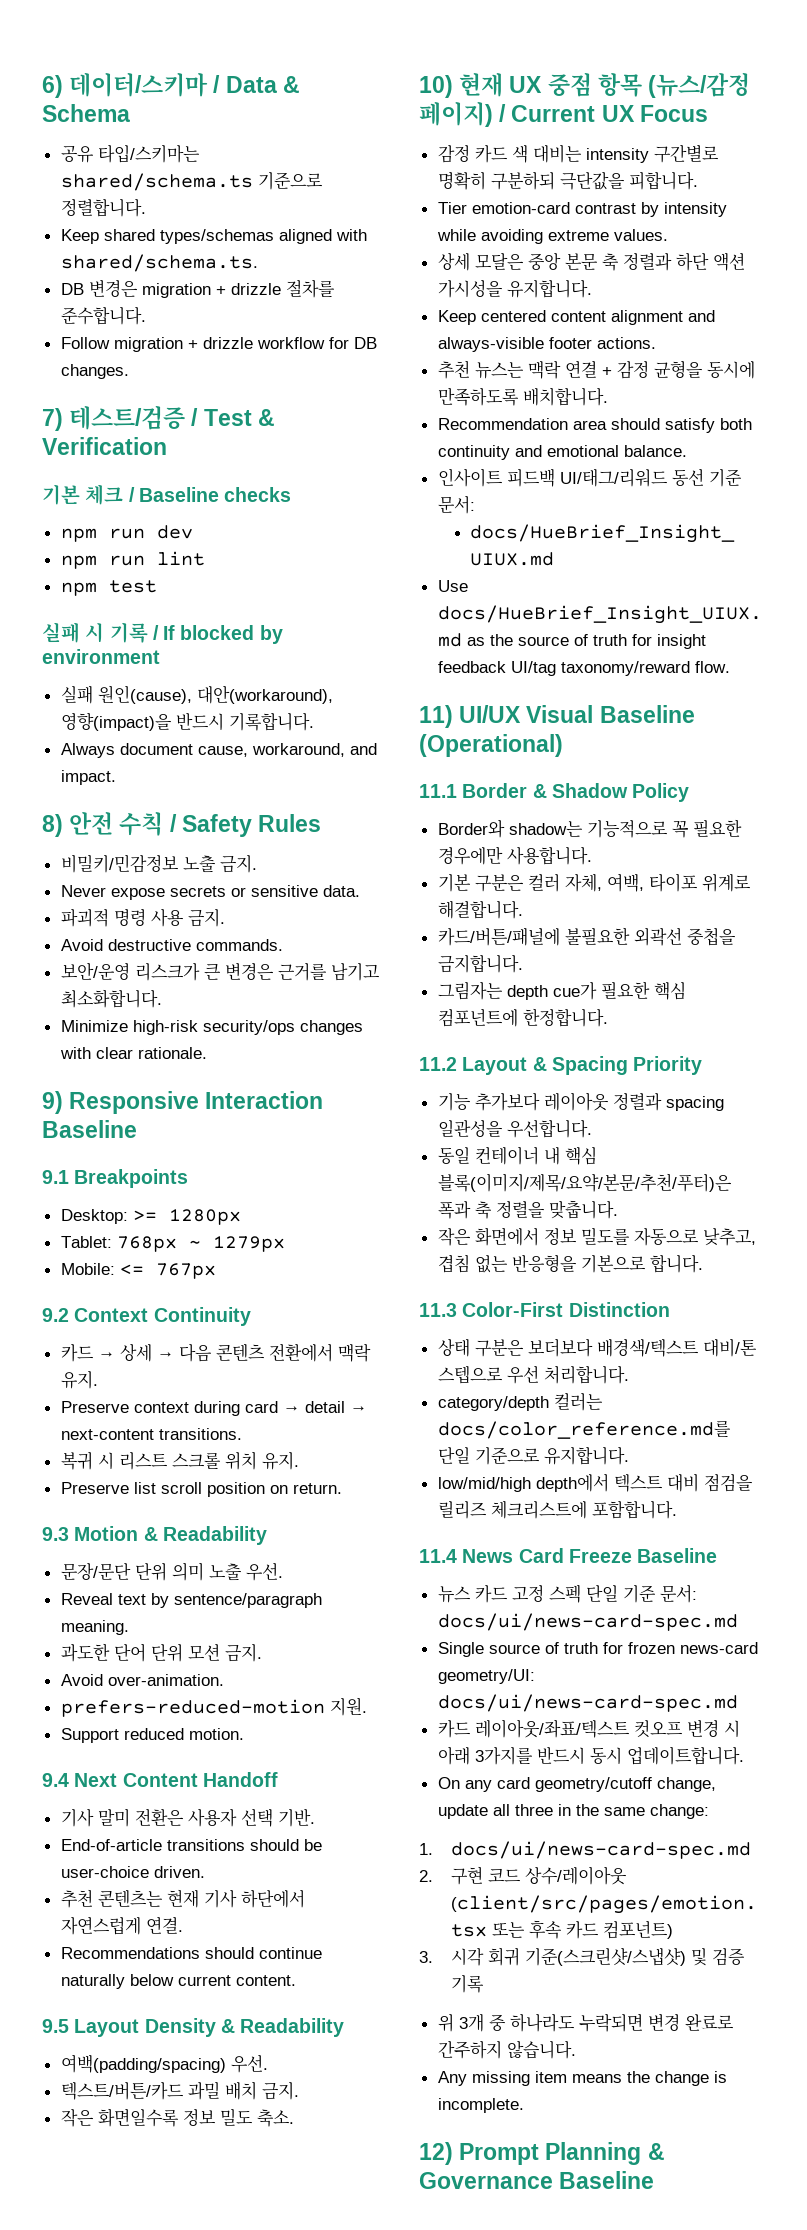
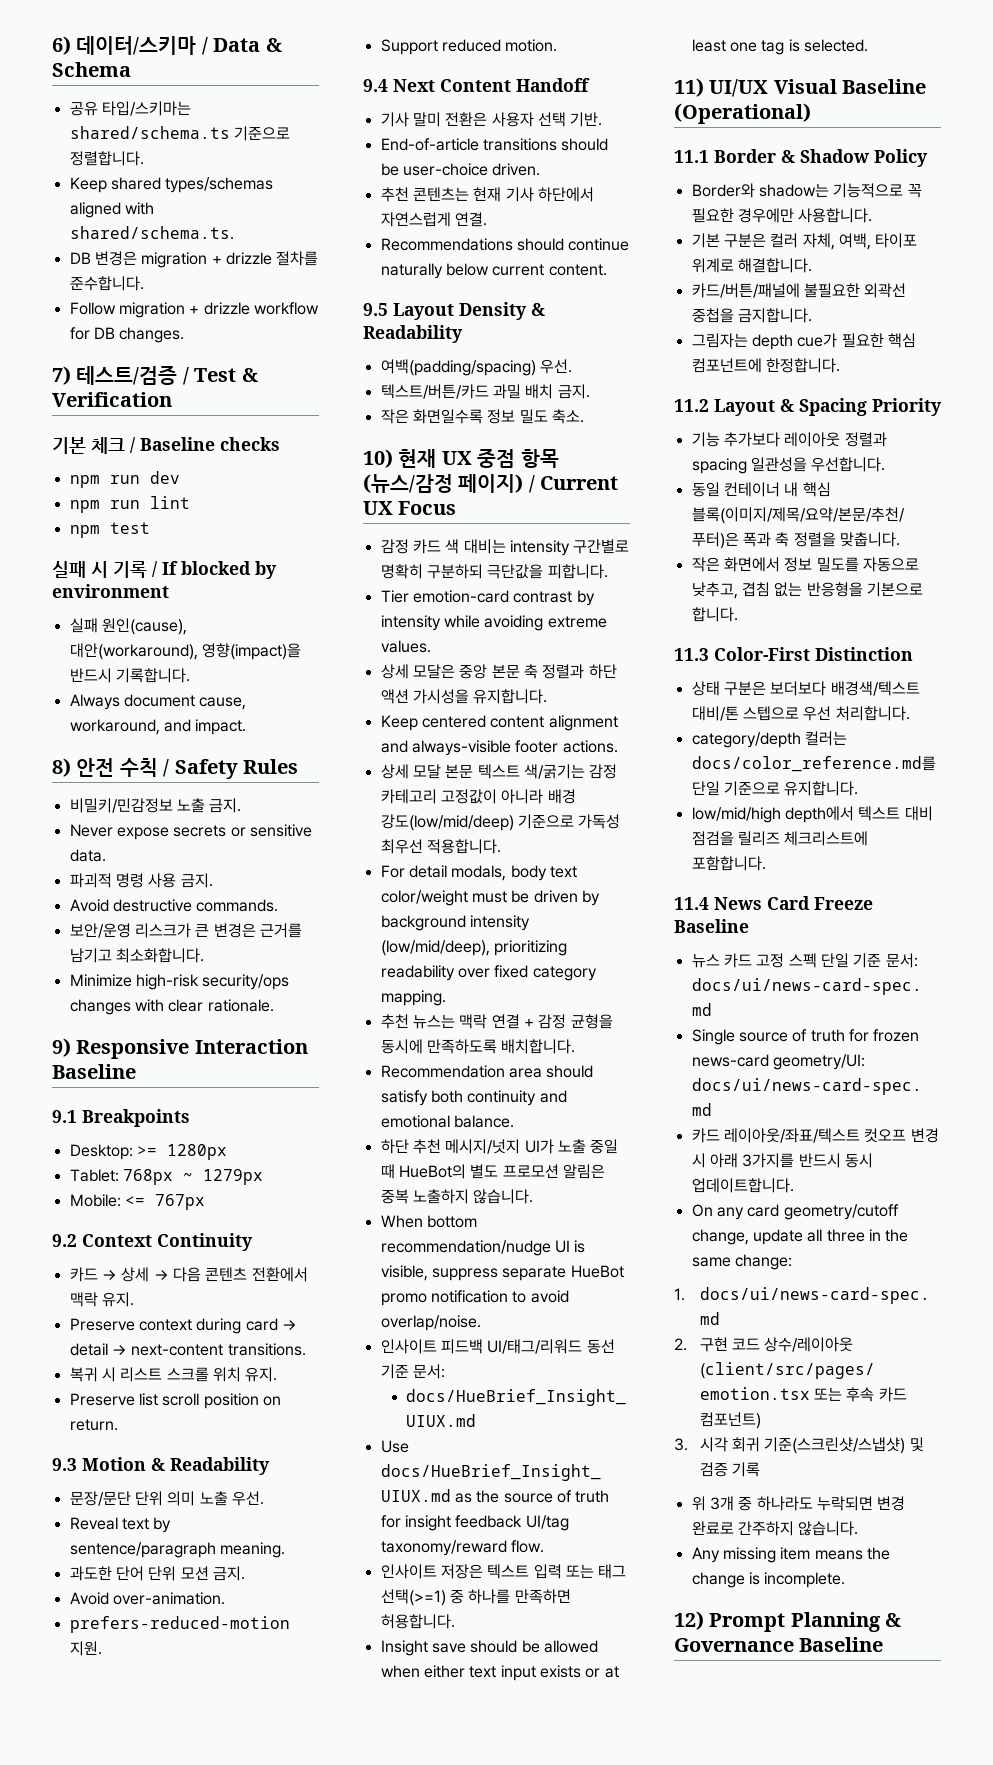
(656, 343) none -> [380,764,618,779] [380,789,576,804] [380,814,621,831] [380,839,501,854] [380,865,577,881] [380,890,600,906] [380,915,530,931] [380,940,567,956] [380,965,597,981] [380,990,446,1006] // 상세 모달 본문 텍스트 색/굵기는 감정 카테고리 고정값이 아니라 배경 강도(low/mid/deep) 기준으로 가독성 최우선 적용합니다. // For detail modals, body text color/weight must be driven by background intensity (low/mid/deep), prioritizing readability over fixed category mapping.
(687, 451) none -> [380,1139,619,1154] [380,1164,605,1179] [380,1189,534,1204] [380,1215,477,1228] [380,1240,586,1256] [380,1265,624,1281] [380,1290,569,1306] [380,1315,481,1331] // 하단 추천 메시지/넛지 UI가 노출 중일 때 HueBot의 별도 프로모션 알림은 중복 노출하지 않습니다. // When bottom recommendation/nudge UI is visible, suppress separate HueBot promo notification to avoid overlap/noise.
(730, 667) none -> [380,1564,627,1579] [380,1589,571,1606] [380,1614,455,1629] [380,1640,598,1656] [380,1665,619,1681] [691,39,868,55] // 인사이트 저장은 텍스트 입력 또는 태그 선택(>=1) 중 하나를 만족하면 허용합니다. // Insight save should be allowed when either text input exists or at least one tag is selected.

